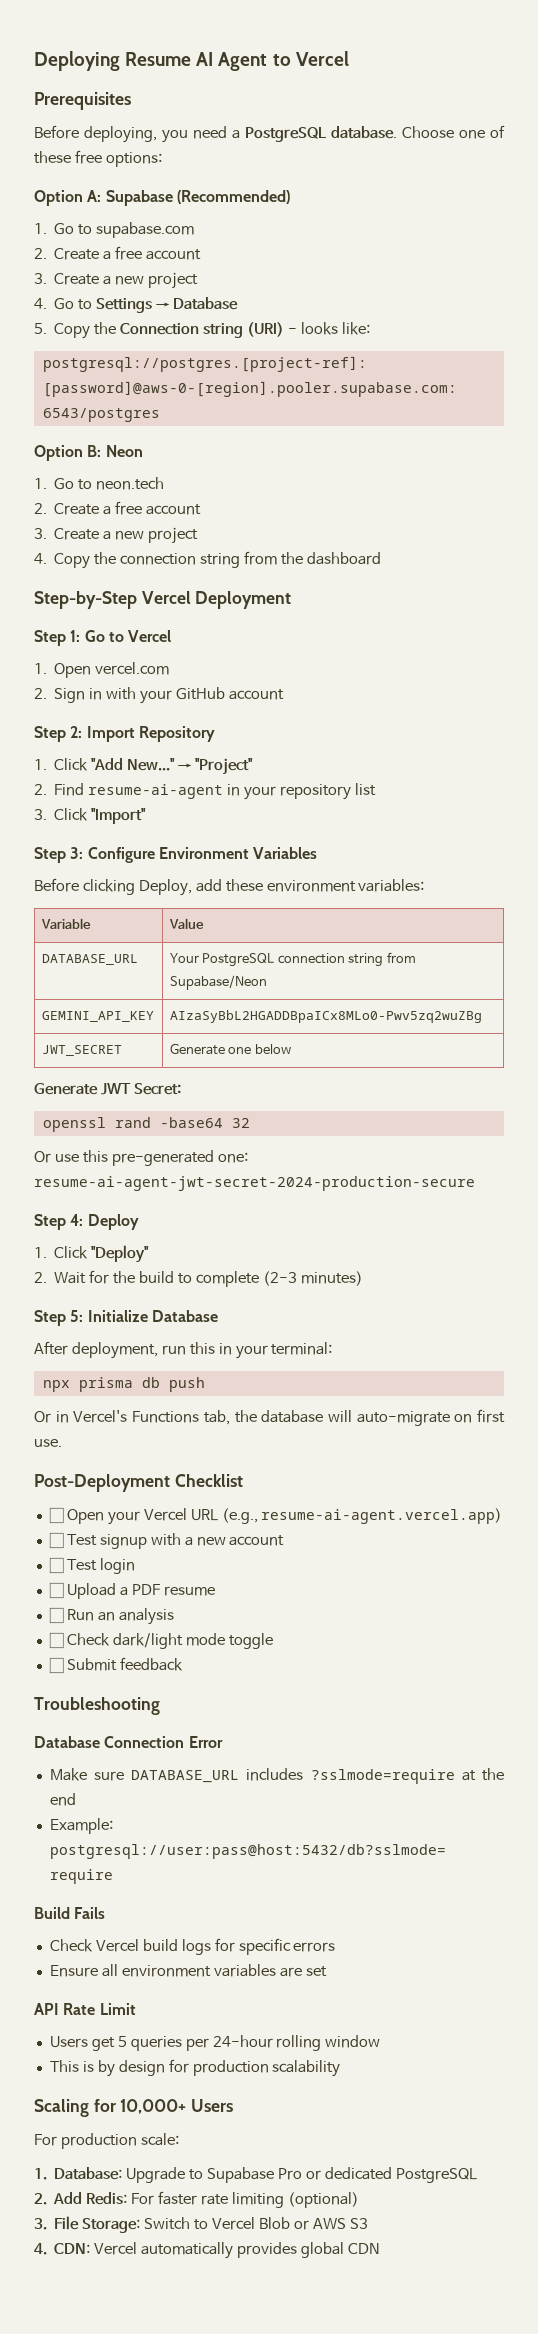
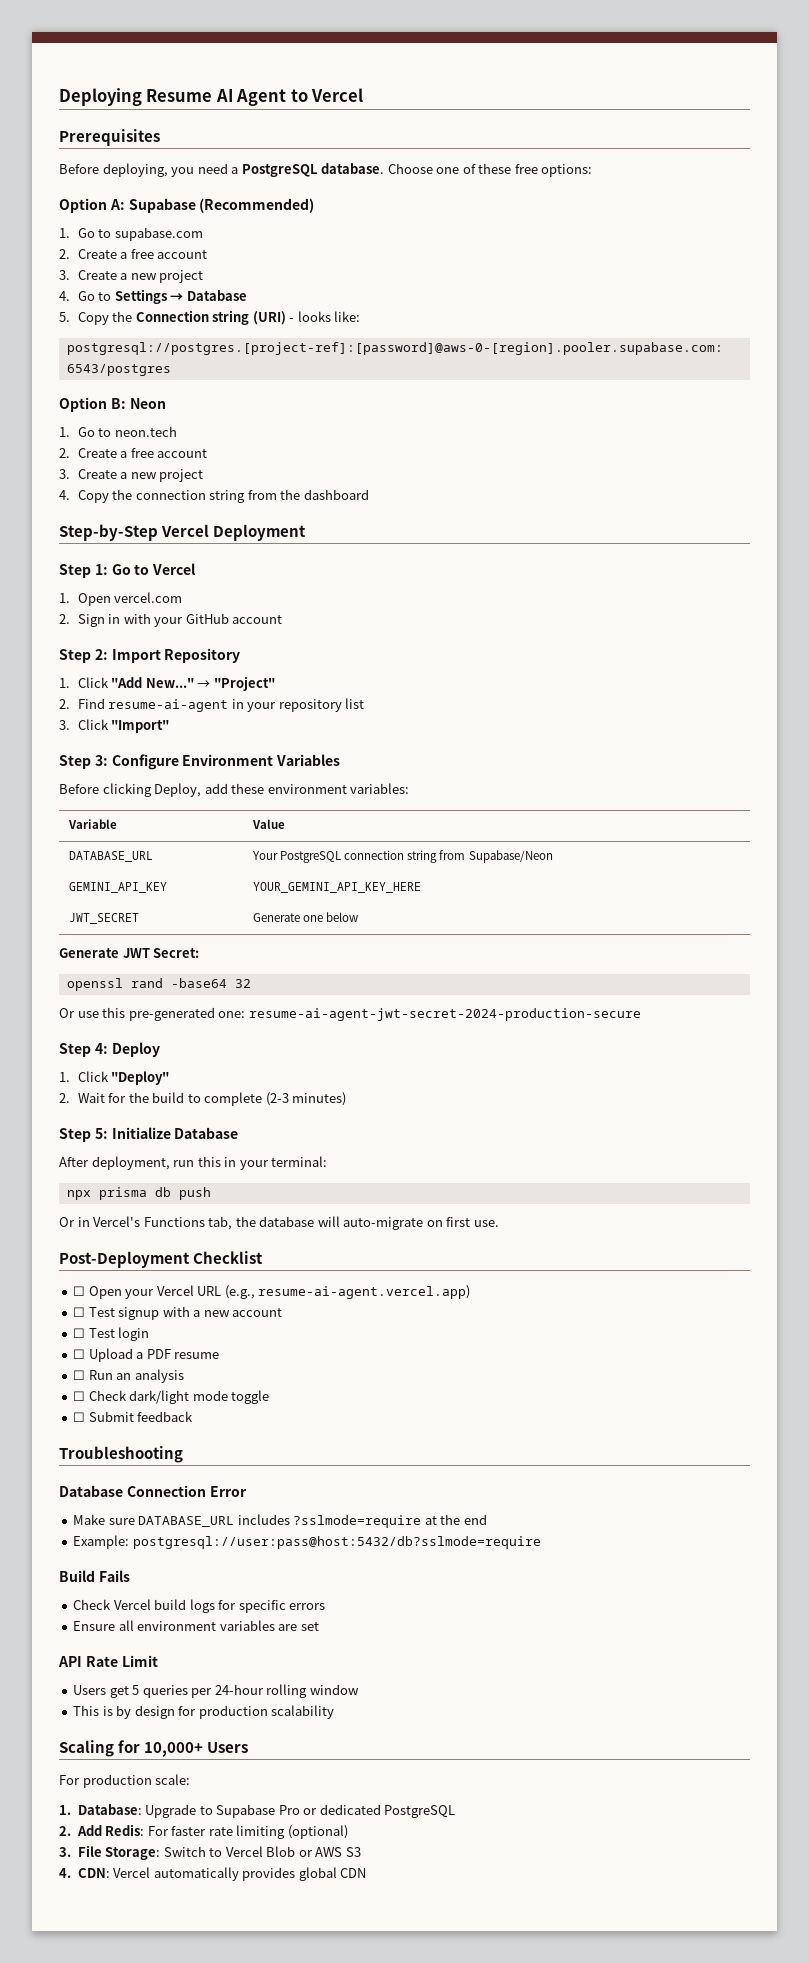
[169,1010,482,1023] AIzaSyBbL2HGADDBpaICx8MLo0-Pwv5zq2wuZBg -> [253,882,422,893] YOUR_GEMINI_API_KEY_HERE

